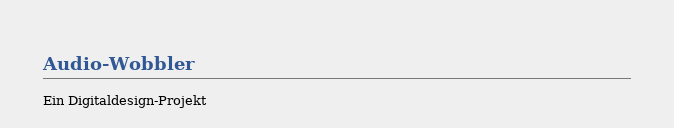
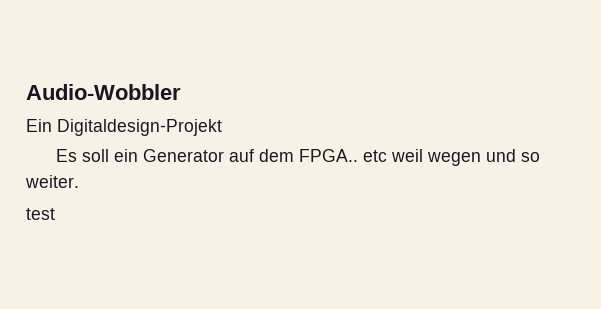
(207, 101) none -> [55,149,540,166] [25,175,79,188] [26,208,55,220] // Es soll ein Generator auf dem FPGA.. etc weil wegen und so weiter. // test

